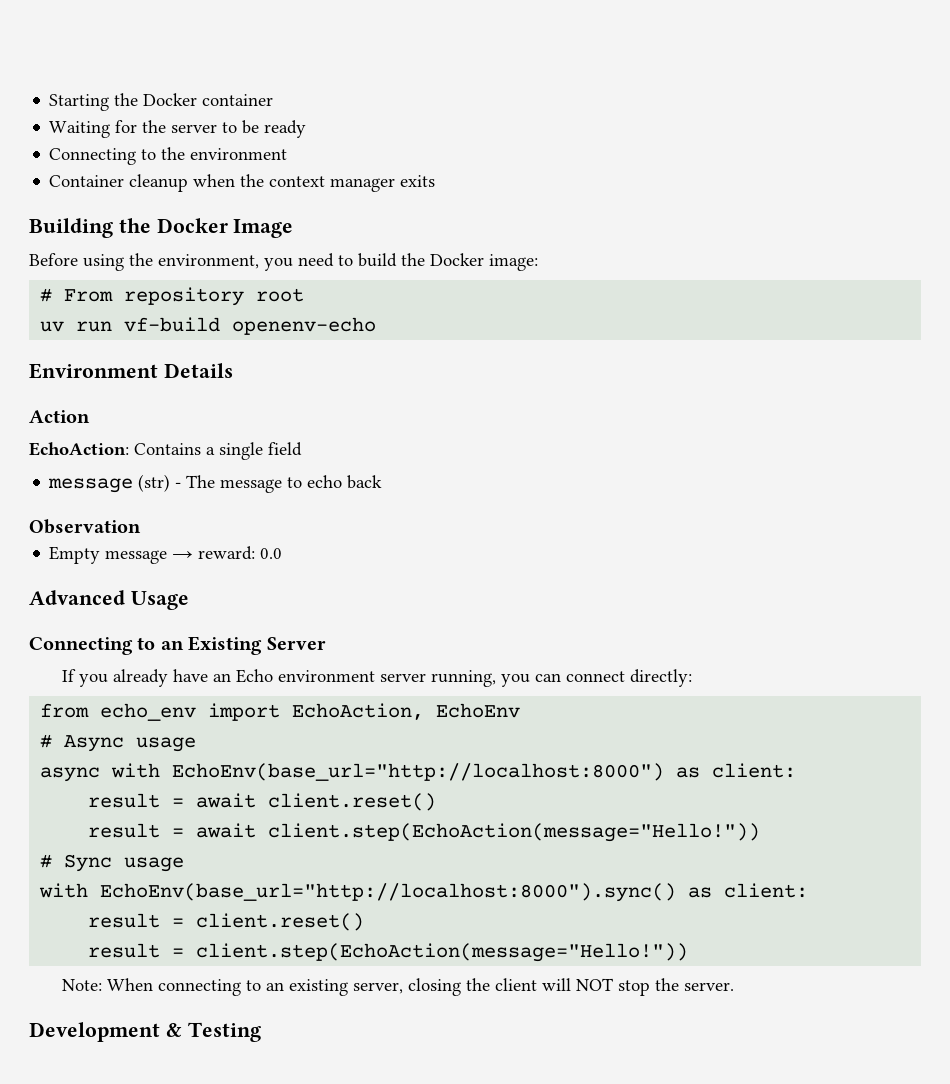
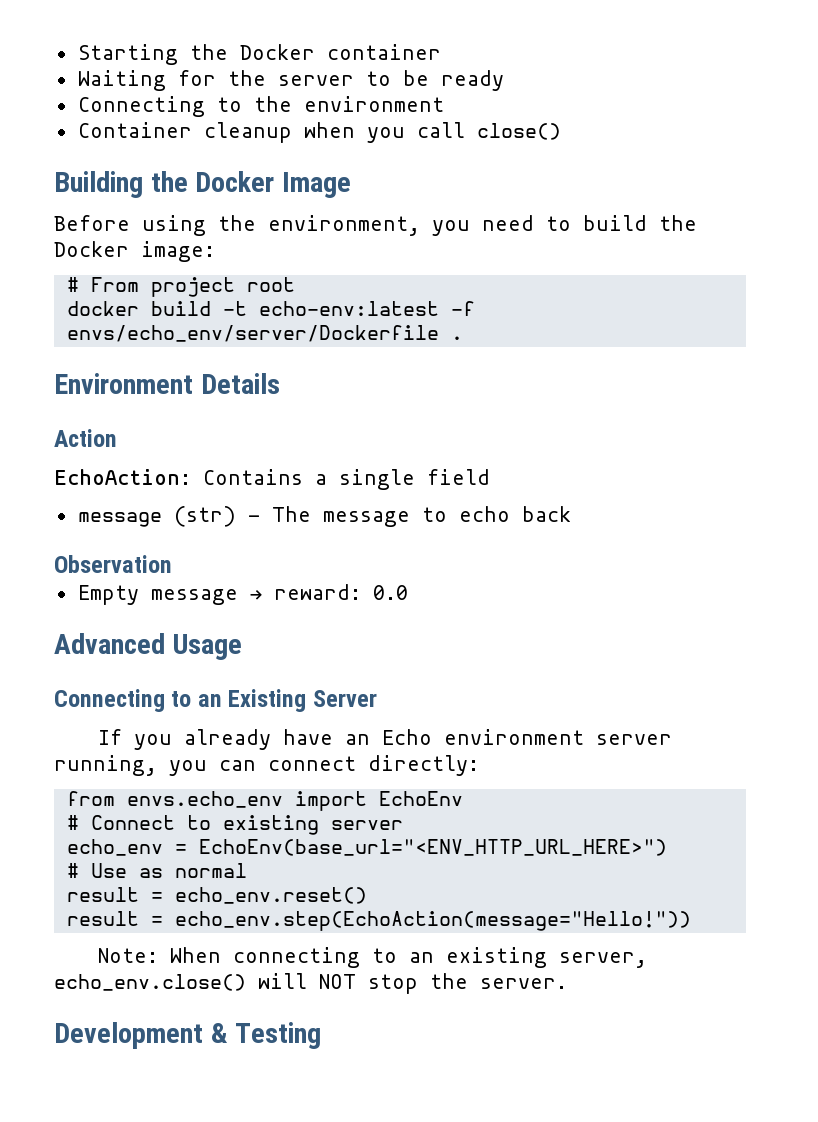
[240,174,436,192] the context manager exits -> [366,122,561,143] you call close()
[124,287,245,306] repository -> [150,277,235,297] project
[40,317,377,335] uv run vf-build openenv-echo -> [66,301,475,316] [66,325,463,342] docker build -t echo-env:latest -f envs/echo_env/server/Dockerfile .
[100,703,425,721] echo_env import EchoAction, -> [126,791,367,811] envs.echo_env import
[64,735,197,752] [40,763,797,782] [88,793,437,811] [88,823,761,842] [40,854,185,872] [39,883,809,902] [88,913,365,931] [88,943,689,962] Async usage // async with EchoEnv(base_url="http://localhost:8000") as client: // result = await client.reset() // result = await client.step(EchoAction(message="Hello!")) // # Sync usage // with EchoEnv(base_url="http://localhost:8000").sync() as client: // result = client.reset() // result = client.step(EchoAction(message="Hello!")) -> [90,815,403,835] [66,839,667,856] [66,863,247,878] [66,887,367,904] [66,911,691,931] Connect to existing server // echo_env = EchoEnv(base_url="<ENV_HTTP_URL_HERE>") // # Use as normal // result = echo_env.reset() // result = echo_env.step(EchoAction(message="Hello!"))
[407,978,537,996] closing the client -> [54,974,246,991] echo_env.close()

